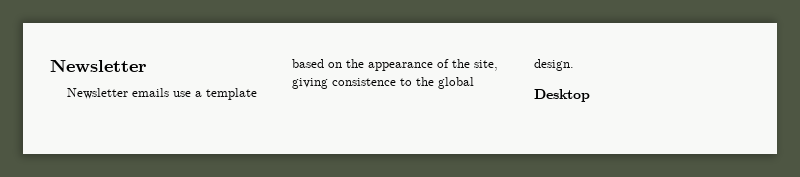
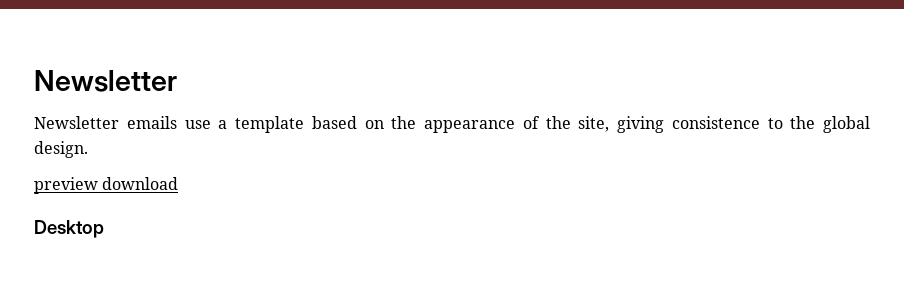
(574, 65) none -> [34,177,179,194] // preview download

